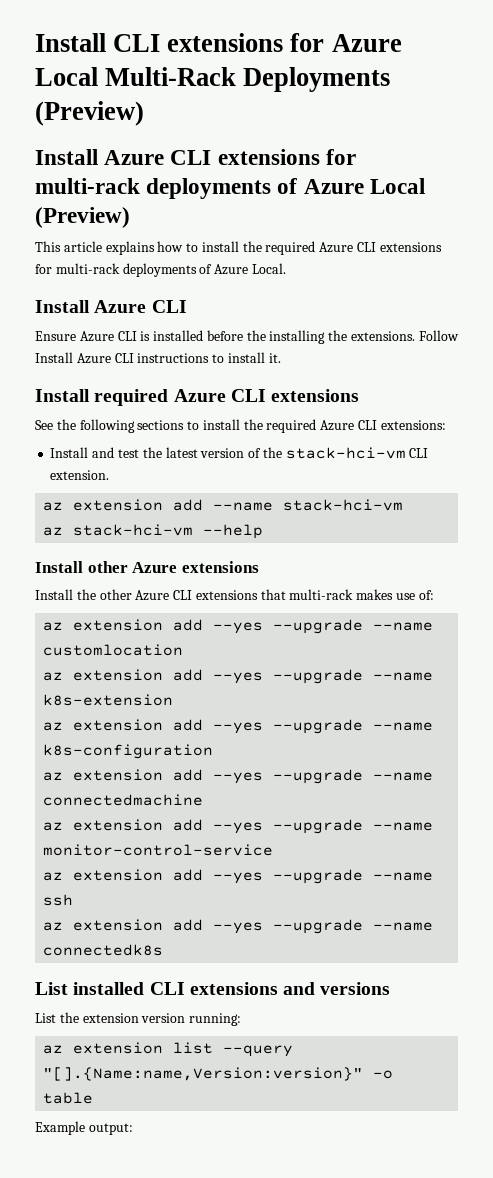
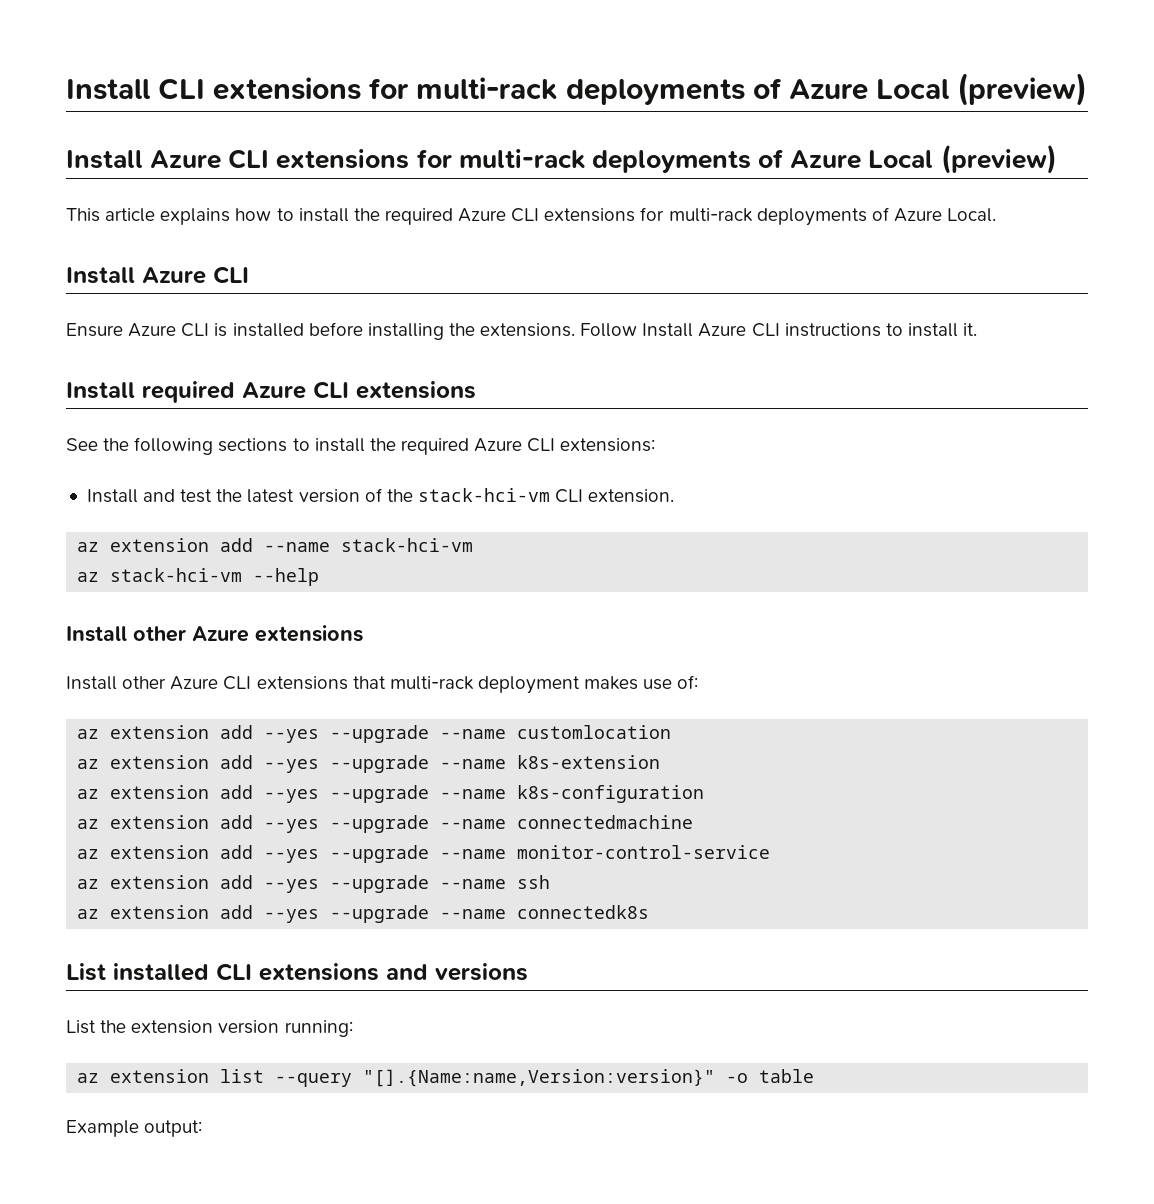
[331,34,402,52] [35,67,391,92] [35,101,144,126] Azure Local Multi-Rack Deployments (Preview) -> [416,73,1087,106] multi-rack deployments of Azure Local (preview)
[35,207,130,228] (Preview) -> [940,144,1057,174] (preview)
[246,330,266,341] the -> (363, 329) none
[76,589,96,600] the -> (117, 683) none
(354, 594) none -> [477,676,580,694] deployment

